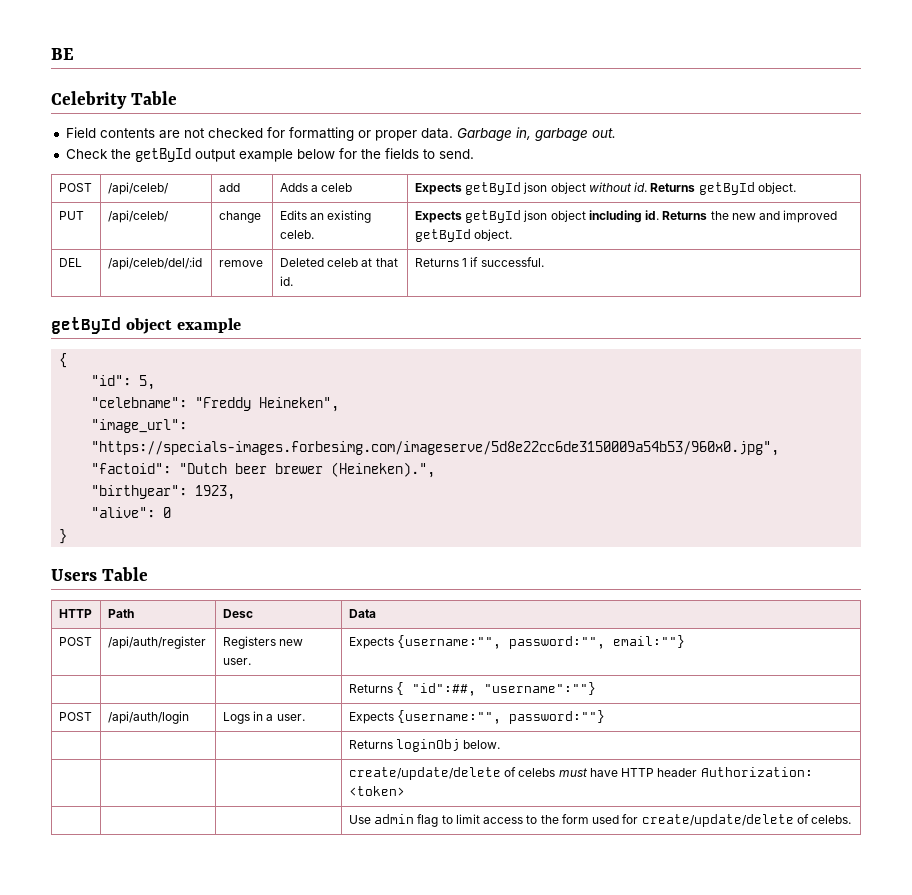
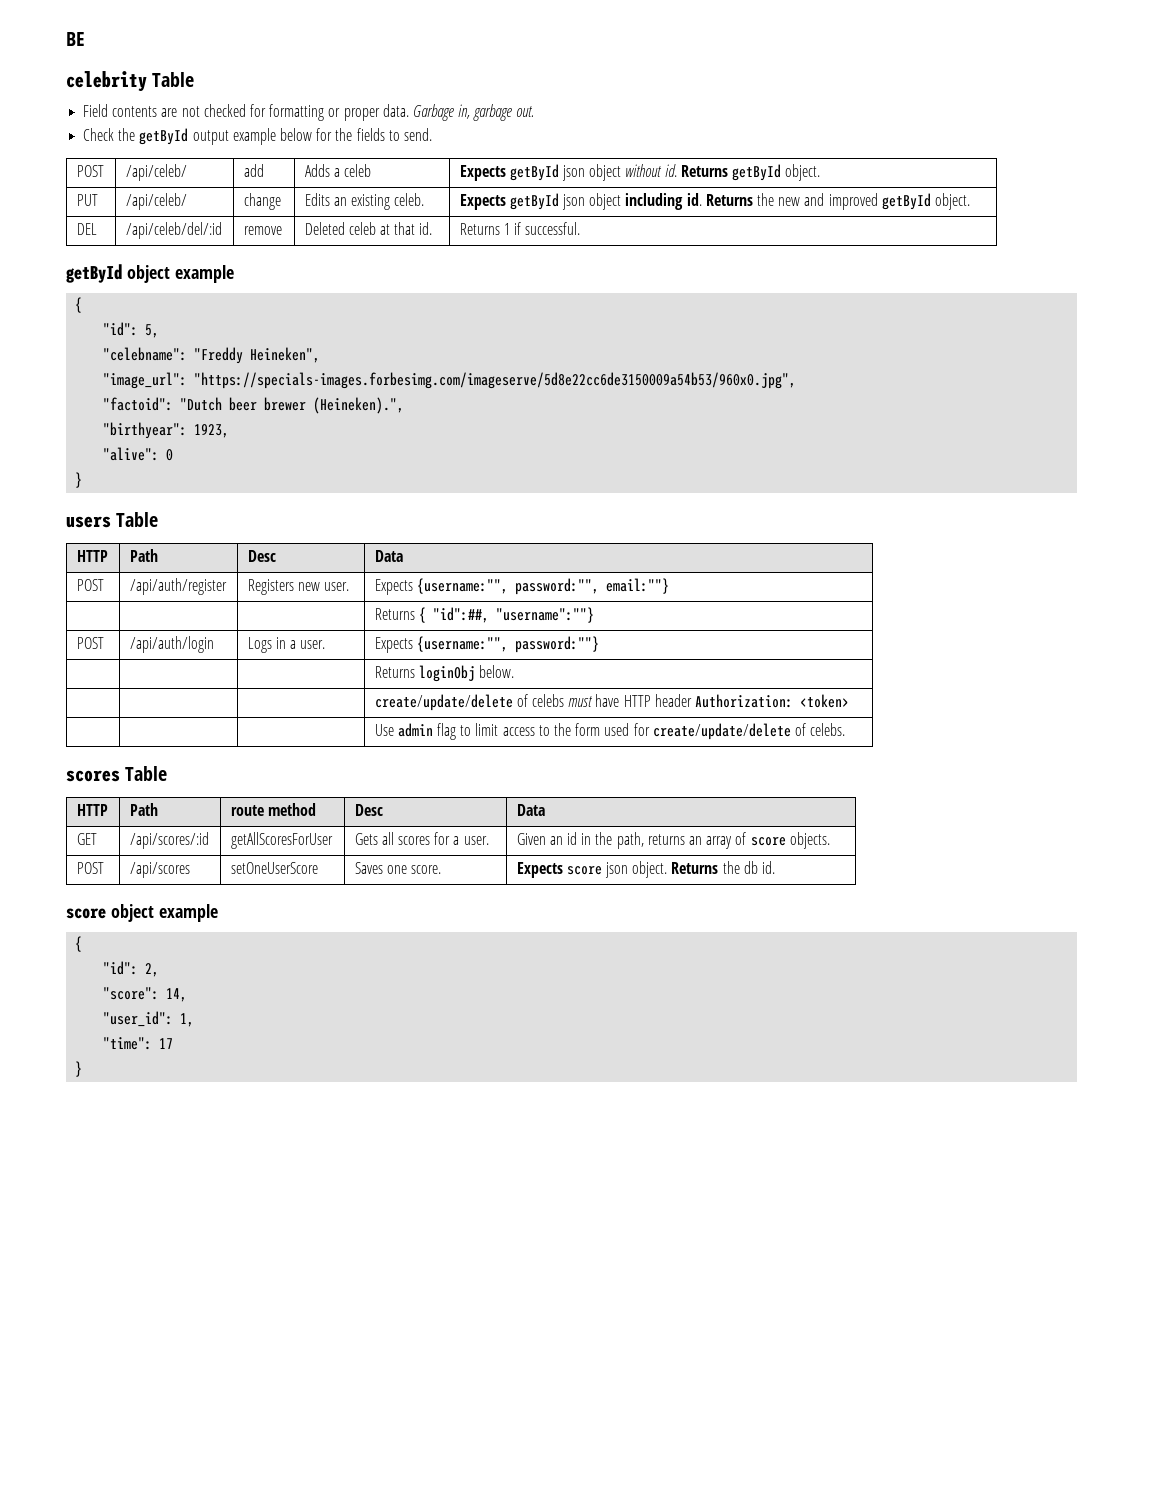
[51,91,127,109] Celebrity -> [66,71,147,92] celebrity
[51,569,97,581] Users -> [66,516,111,528] users
(852, 819) none -> [66,766,168,782] [76,804,108,816] [129,803,158,816] [230,803,316,816] [354,804,383,816] [516,804,545,816] [76,833,97,845] [129,832,209,849] [230,832,333,849] [354,832,489,845] [516,832,830,849] [76,862,104,874] [129,862,190,878] [230,862,318,874] [354,862,442,874] [516,861,775,878] [66,904,218,922] [75,936,83,952] [103,961,160,977] [103,987,188,1002] [103,1011,195,1027] [103,1037,174,1050] [75,1061,83,1077] // scores Table // HTTP | Path | route method | Desc | Data // GET | /api/scores/:id | getAllScoresForUser | Gets all scores for a user. | Given an id in the path, returns an array of score objects. // POST | /api/scores | setOneUserScore | Saves one score. | Expects score json object. Returns the db id. // score object example // { // "id": 2, // "score": 14, // "user_id": 1, // "time": 17 // }

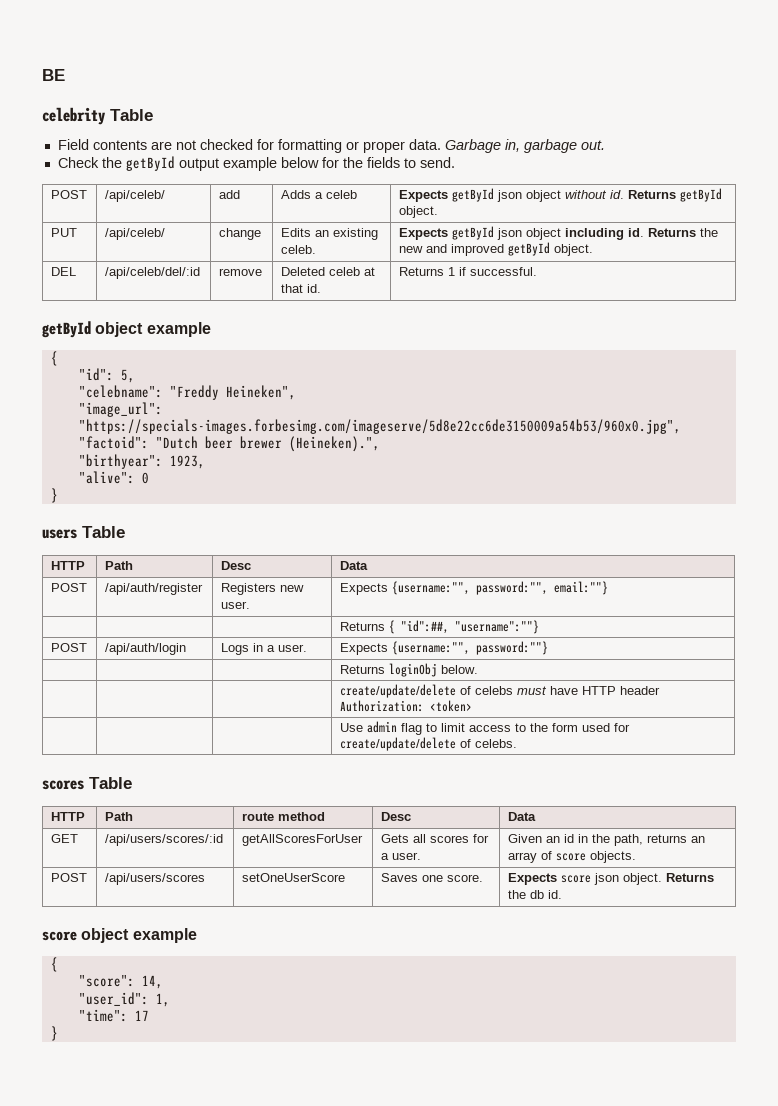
[129,832,209,849] /api/scores/:id -> [104,834,223,846] /api/users/scores/:id
[129,862,190,878] /api/scores -> [104,873,205,885] /api/users/scores
[103,961,160,977] // "id": 2, -> (58, 964) none

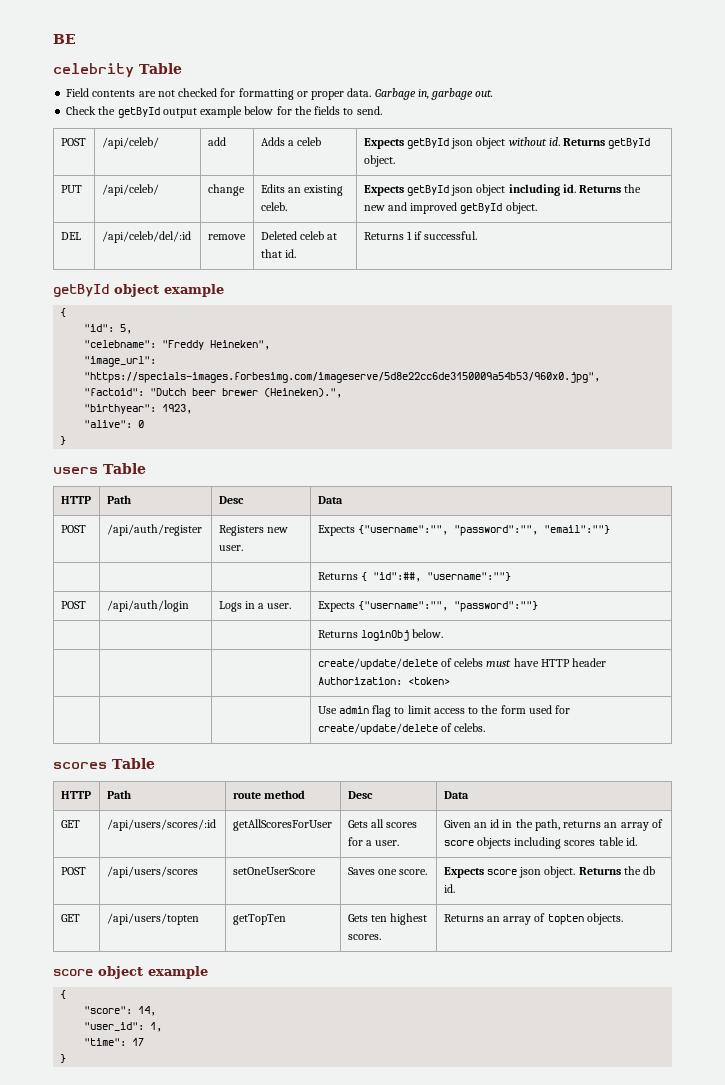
[391,581,608,595] {username:"", password:"", email:""} -> [358,525,611,536] {"username":"", "password":"", "email":""}
[391,641,548,655] {username:"", password:""} -> [358,601,539,612] {"username":"", "password":""}
[589,851,636,863] objects. -> [477,837,637,849] objects including scores table id.
(562, 894) none -> [60,914,80,922] [106,913,199,925] [232,914,286,925] [347,913,428,925] [347,934,381,940] [443,913,623,925] // GET | /api/users/topten | getTopTen | Gets ten highest scores. | Returns an array of topten objects.

